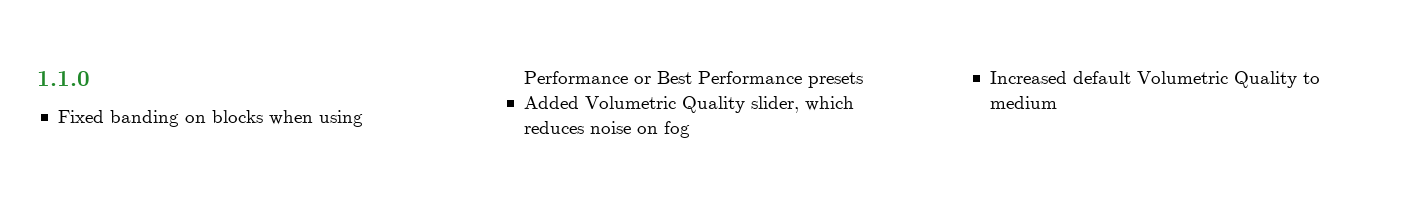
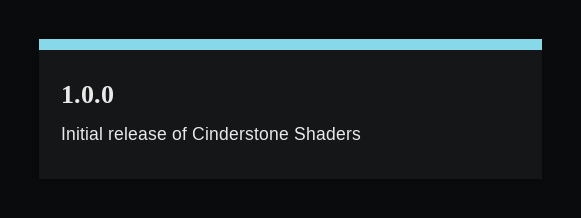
[37,71,90,86] [57,110,363,127] [523,71,863,88] [523,96,854,113] [523,121,690,138] [989,71,1320,88] [989,96,1057,109] 1.1.0 // Fixed banding on blocks when using Performance or Best Performance presets // Added Volumetric Quality slider, which reduces noise on fog // Increased default Volumetric Quality to medium -> [61,86,114,103] [61,127,361,140] 1.0.0 // Initial release of Cinderstone Shaders

